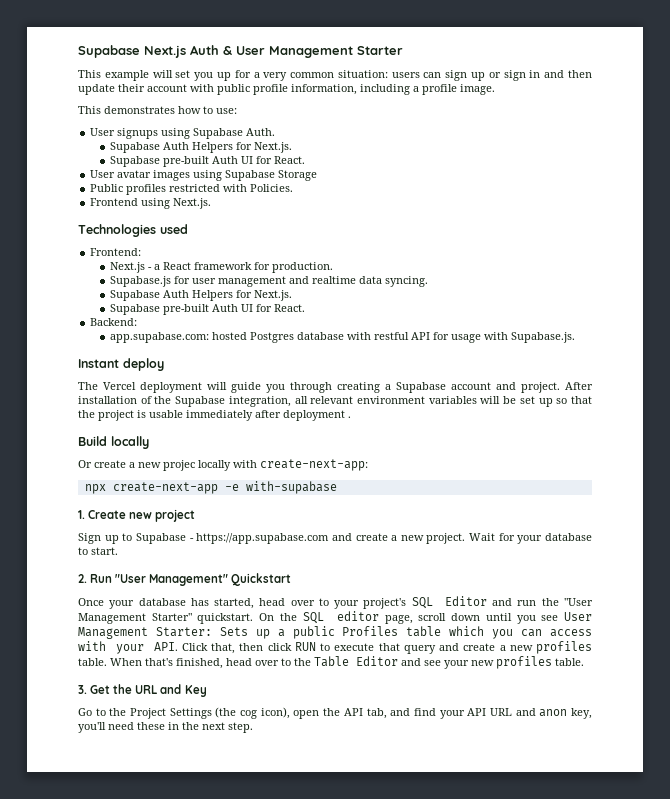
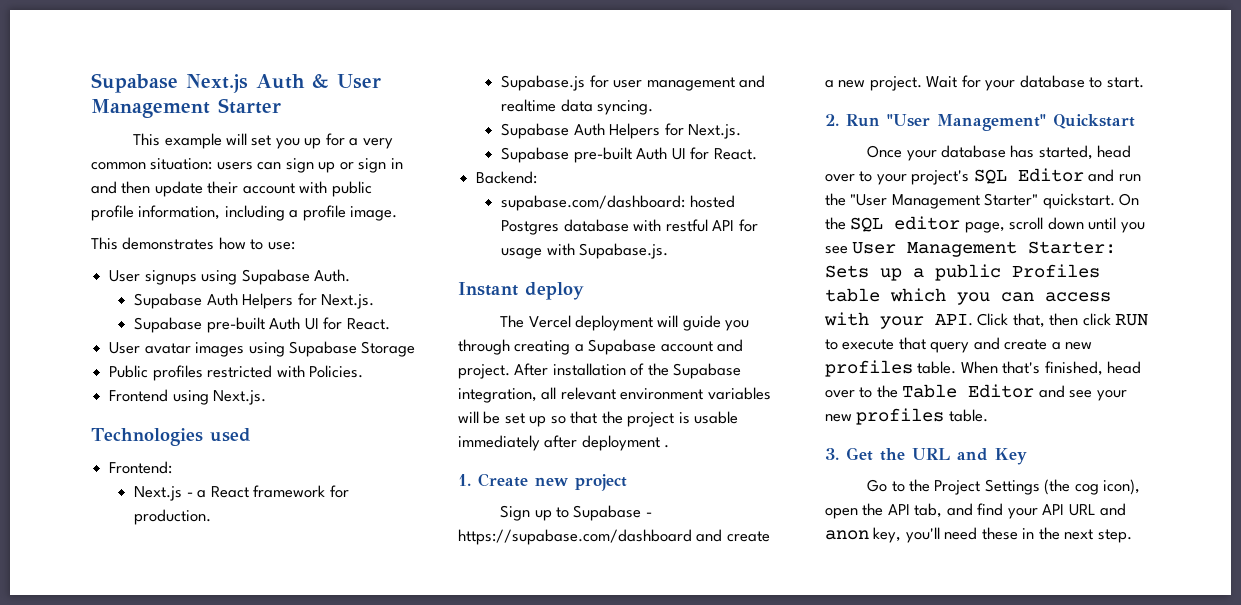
[110,332,210,343] app.supabase.com: -> [501,195,686,211] supabase.com/dashboard:
[78,436,149,449] [78,459,368,471] [84,481,337,494] // Build locally // Or create a new projec locally with create-next-app: // npx create-next-app -e with-supabase -> (670, 446) none
[196,533,330,544] https://app.supabase.com -> [458,529,692,545] https://supabase.com/dashboard

